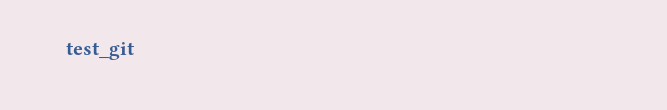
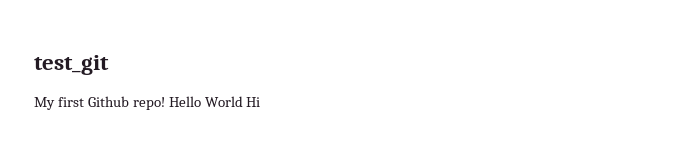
(134, 51) none -> [34,96,261,110] // My first Github repo! Hello World Hi

